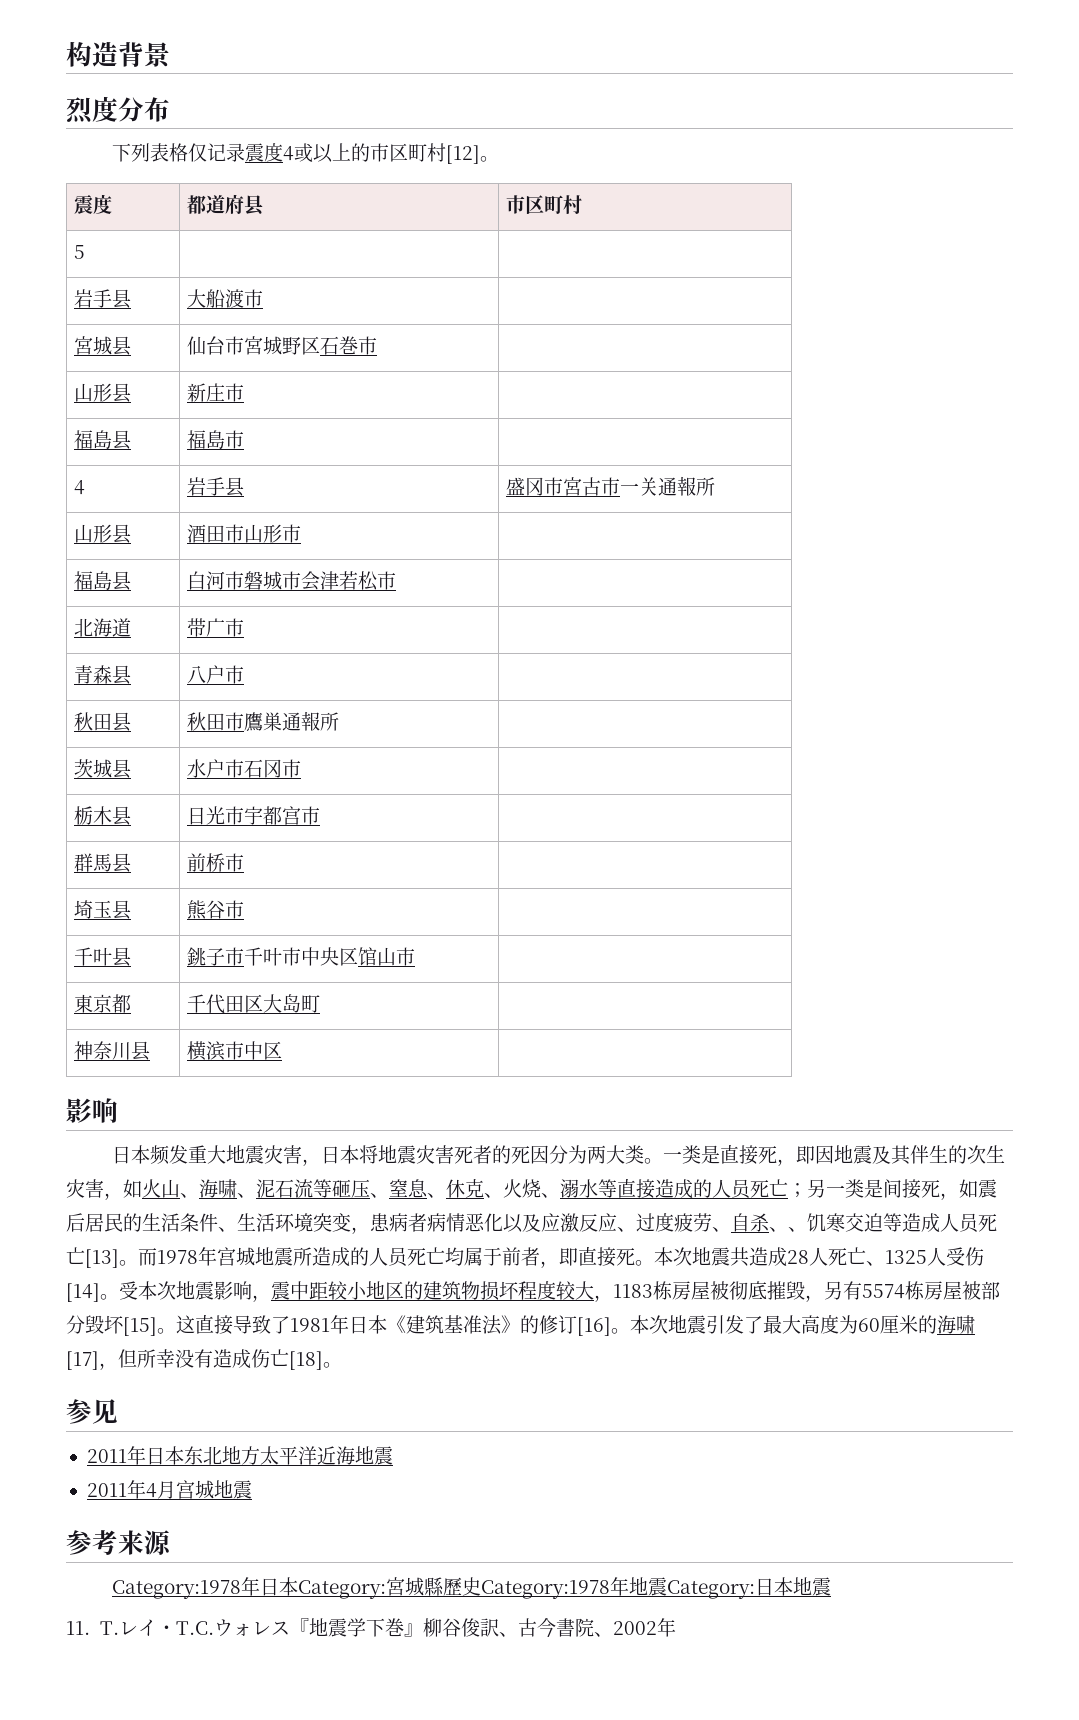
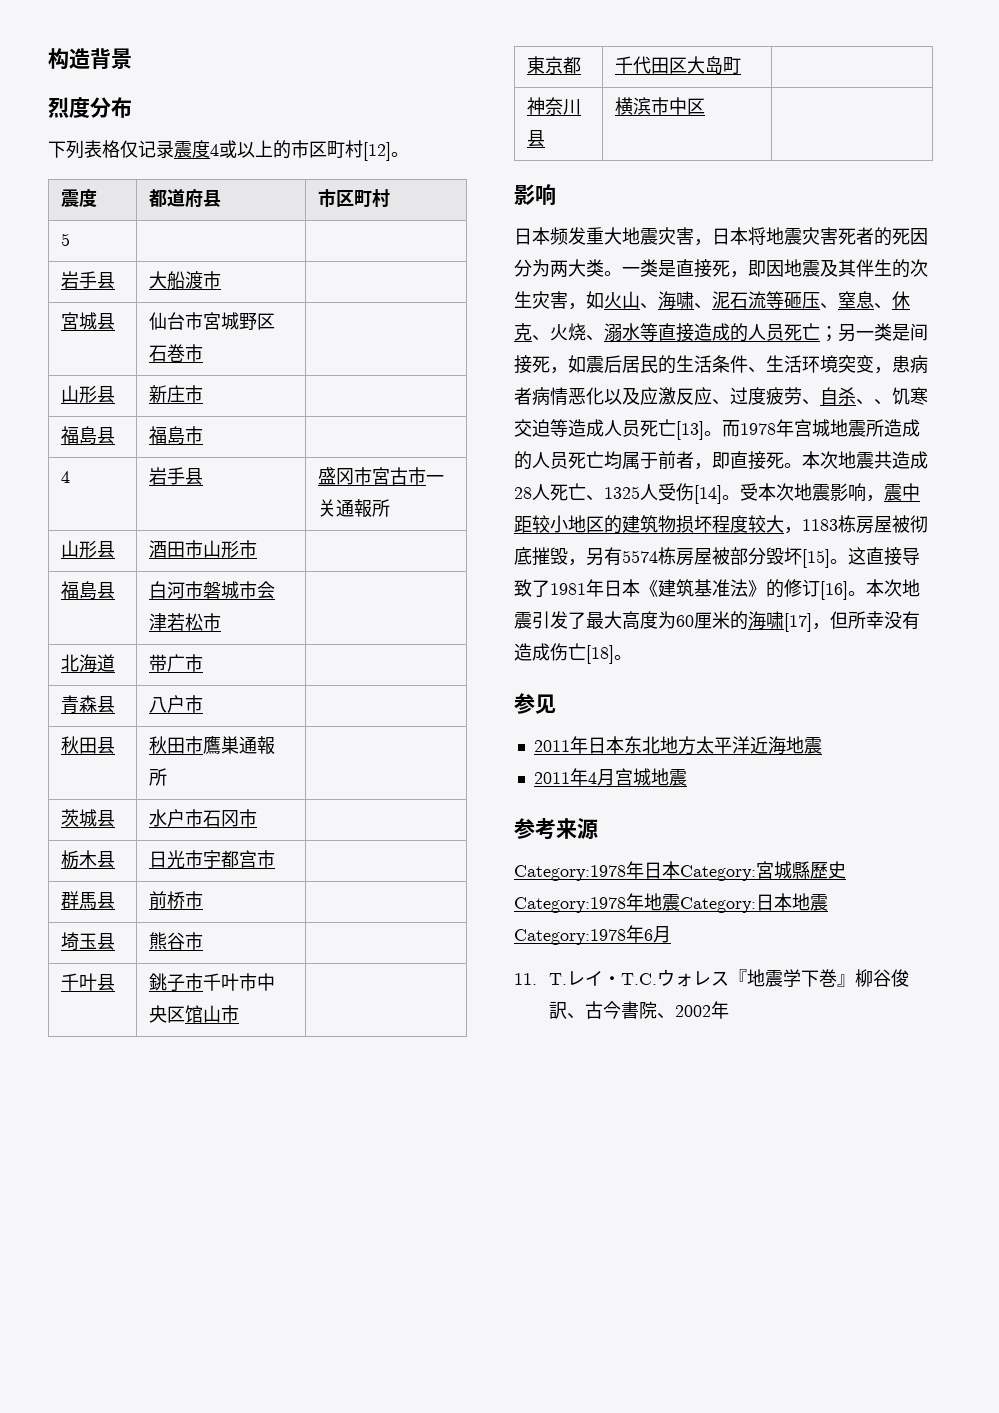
(831, 1586) none -> [514,925,671,945] Category:1978年6月

